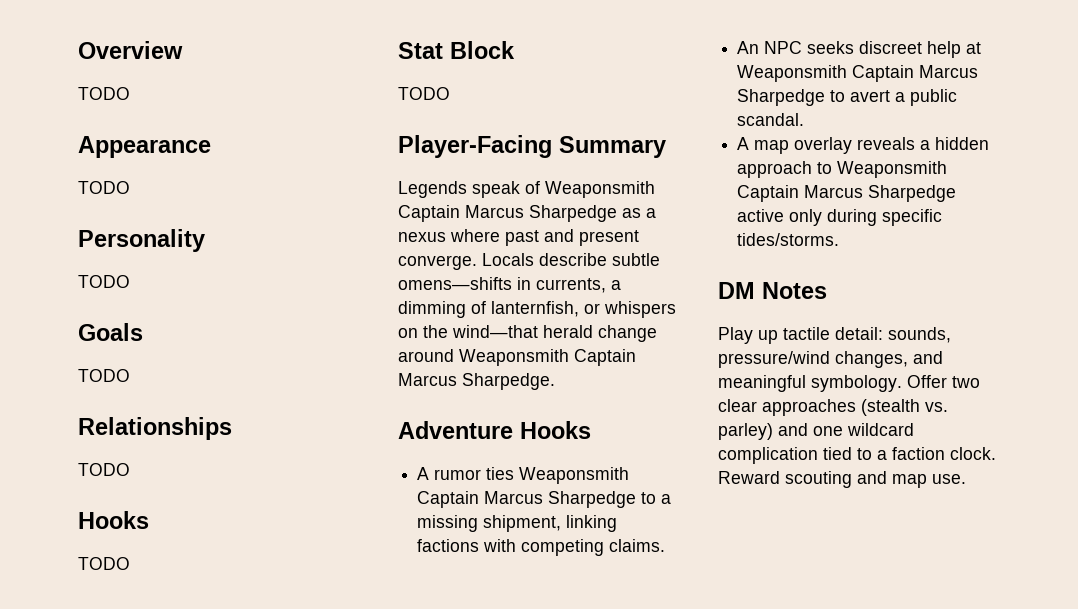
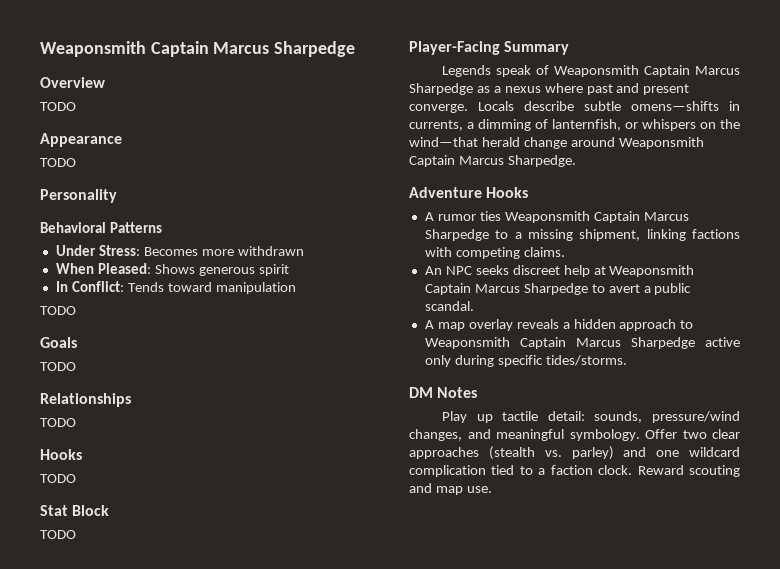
(78, 50) none -> [40,41,356,57] Weaponsmith Captain Marcus Sharpedge //
(205, 240) none -> [40,222,163,233] [55,245,304,256] [55,263,289,276] [55,281,296,294] // Behavioral Patterns // Under Stress: Becomes more withdrawn // When Pleased: Shows generous spirit // In Conflict: Tends toward manipulation

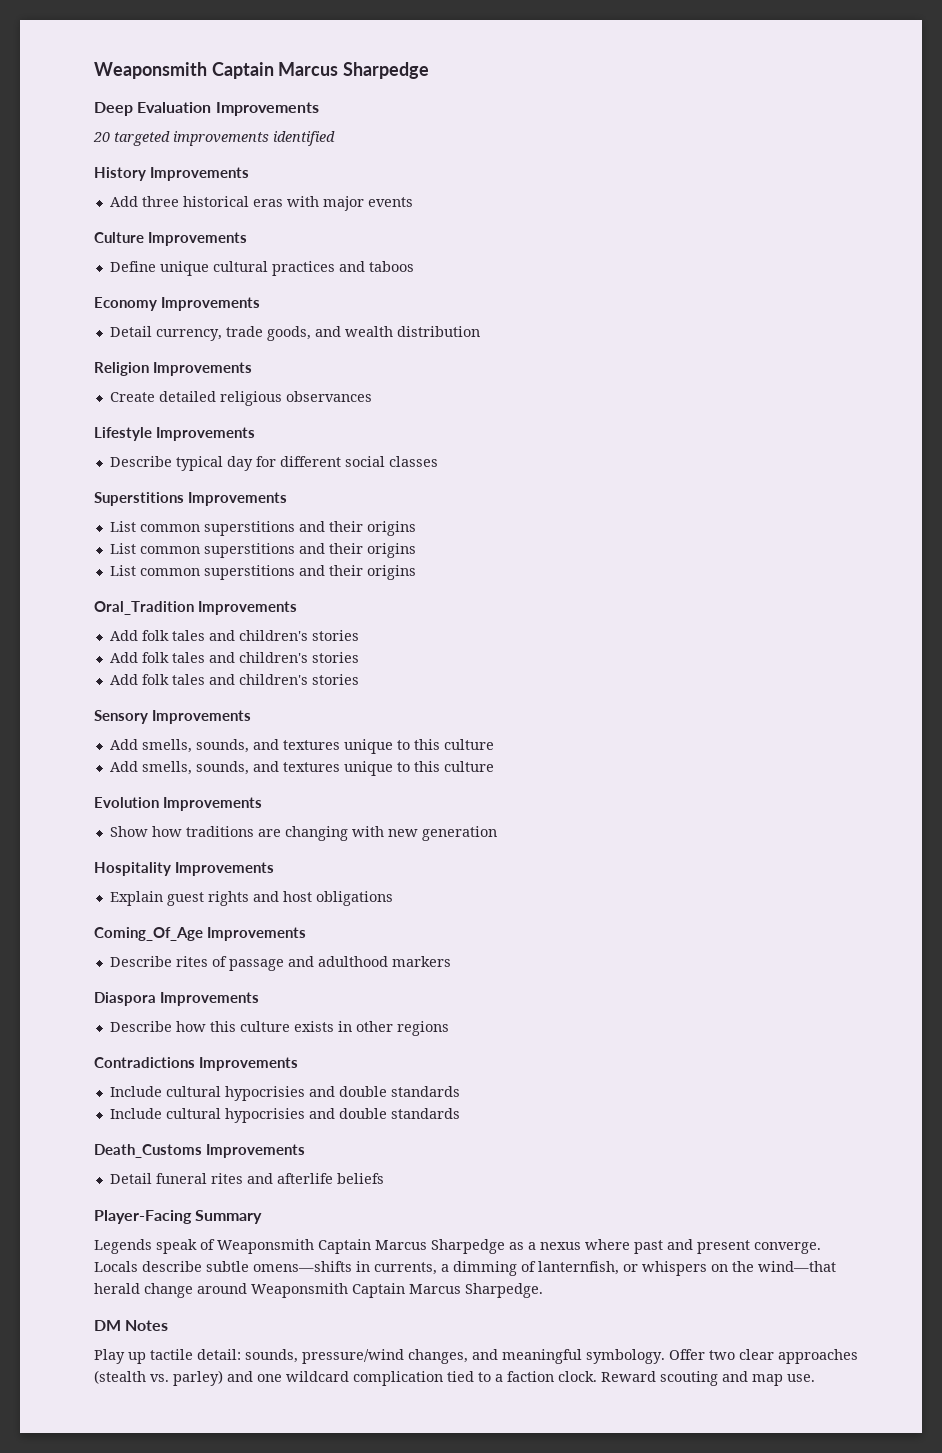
[40,77,105,88] [40,102,76,111] [40,133,122,147] [40,158,76,167] [40,189,117,203] [40,222,163,233] [55,245,304,256] [55,263,289,276] [55,281,296,294] [40,306,76,315] [40,337,77,348] [40,362,76,371] [40,393,131,407] [40,418,76,427] [40,449,82,460] [40,474,76,483] [40,505,110,516] [40,530,76,539] Overview // TODO // Appearance // TODO // Personality // Behavioral Patterns // Under Stress: Becomes more withdrawn // When Pleased: Shows generous spirit // In Conflict: Tends toward manipulation // TODO // Goals // TODO // Relationships // TODO // Hooks // TODO // Stat Block // TODO -> [94,102,319,116] [93,131,335,146] [94,167,250,181] [109,196,413,211] [94,232,248,246] [109,261,414,276] [94,297,261,311] [109,326,480,341] [94,362,253,376] [109,391,372,406] [94,427,256,441] [109,456,438,471] [94,492,288,506] [109,521,416,536] [109,543,416,558] [109,565,416,580] [94,601,298,615] [109,630,359,641] [109,652,359,663] [109,674,359,685] [94,710,252,724] [109,739,494,754] [109,761,494,776] [94,797,263,811] [109,826,497,841] [94,862,275,876] [109,891,393,906] [94,927,307,941] [109,956,451,971] [94,992,260,1006] [109,1021,449,1036] [94,1057,299,1071] [109,1086,460,1101] [109,1108,460,1123] [94,1144,306,1158] [109,1173,384,1184] Deep Evaluation Improvements // 20 targeted improvements identified // History Improvements // Add three historical eras with major events // Culture Improvements // Define unique cultural practices and taboos // Economy Improvements // Detail currency, trade goods, and wealth distribution // Religion Improvements // Create detailed religious observances // Lifestyle Improvements // Describe typical day for different social classes // Superstitions Improvements // List common superstitions and their origins // List common superstitions and their origins // List common superstitions and their origins // Oral_Tradition Improvements // Add folk tales and children's stories // Add folk tales and children's stories // Add folk tales and children's stories // Sensory Improvements // Add smells, sounds, and textures unique to this culture // Add smells, sounds, and textures unique to this culture // Evolution Improvements // Show how traditions are changing with new generation // Hospitality Improvements // Explain guest rights and host obligations // Coming_Of_Age Improvements // Describe rites of passage and adulthood markers // Diaspora Improvements // Describe how this culture exists in other regions // Contradictions Improvements // Include cultural hypocrisies and double standards // Include cultural hypocrisies and double standards // Death_Customs Improvements // Detail funeral rites and afterlife beliefs
[409,187,529,198] [424,211,689,223] [424,229,740,241] [424,247,565,259] [424,265,695,277] [424,283,692,295] [424,301,474,311] [424,319,694,331] [424,337,740,349] [424,355,627,367] // Adventure Hooks // A rumor ties Weaponsmith Captain Marcus Sharpedge to a missing shipment, linking factions with competing claims. // An NPC seeks discreet help at Weaponsmith Captain Marcus Sharpedge to avert a public scandal. // A map overlay reveals a hidden approach to Weaponsmith Captain Marcus Sharpedge active only during specific tides/storms. -> (543, 1290) none

